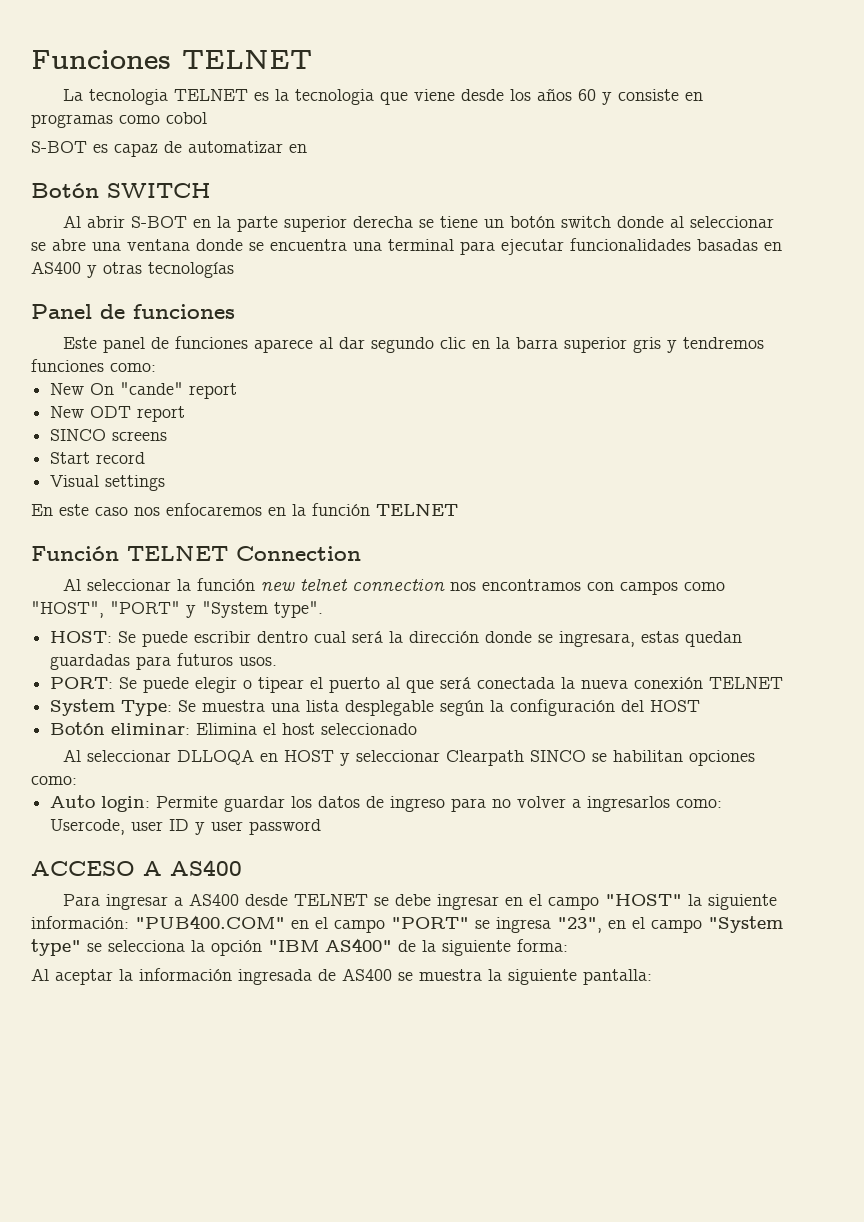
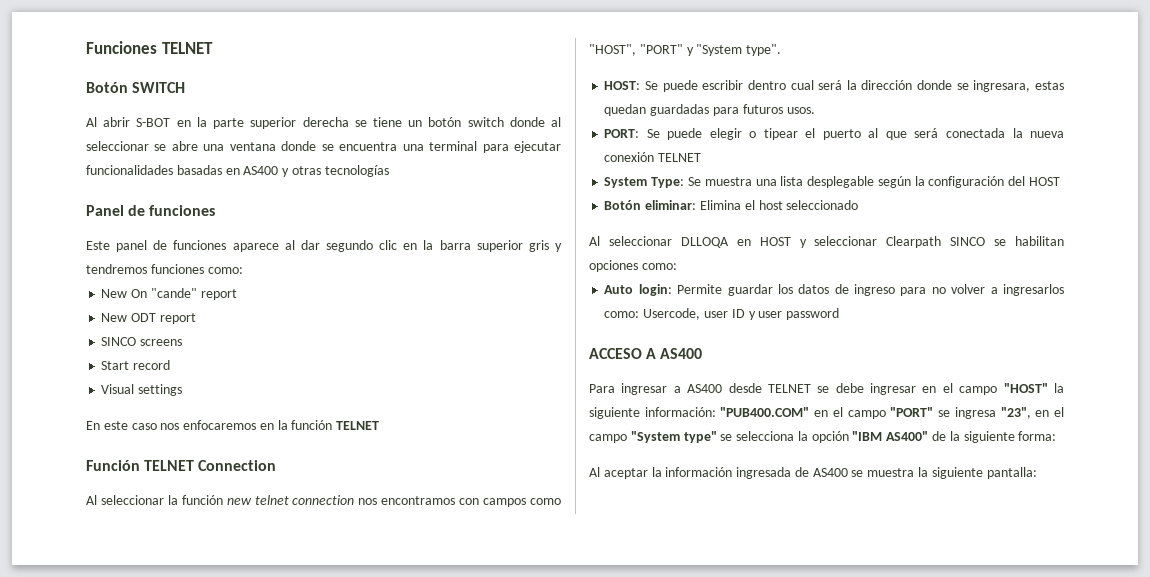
[63,88,704,105] [31,112,207,128] [31,141,307,157] // La tecnologia TELNET es la tecnologia que viene desde los años 60 y consiste en programas como cobol // S-BOT es capaz de automatizar en -> (213, 48) none

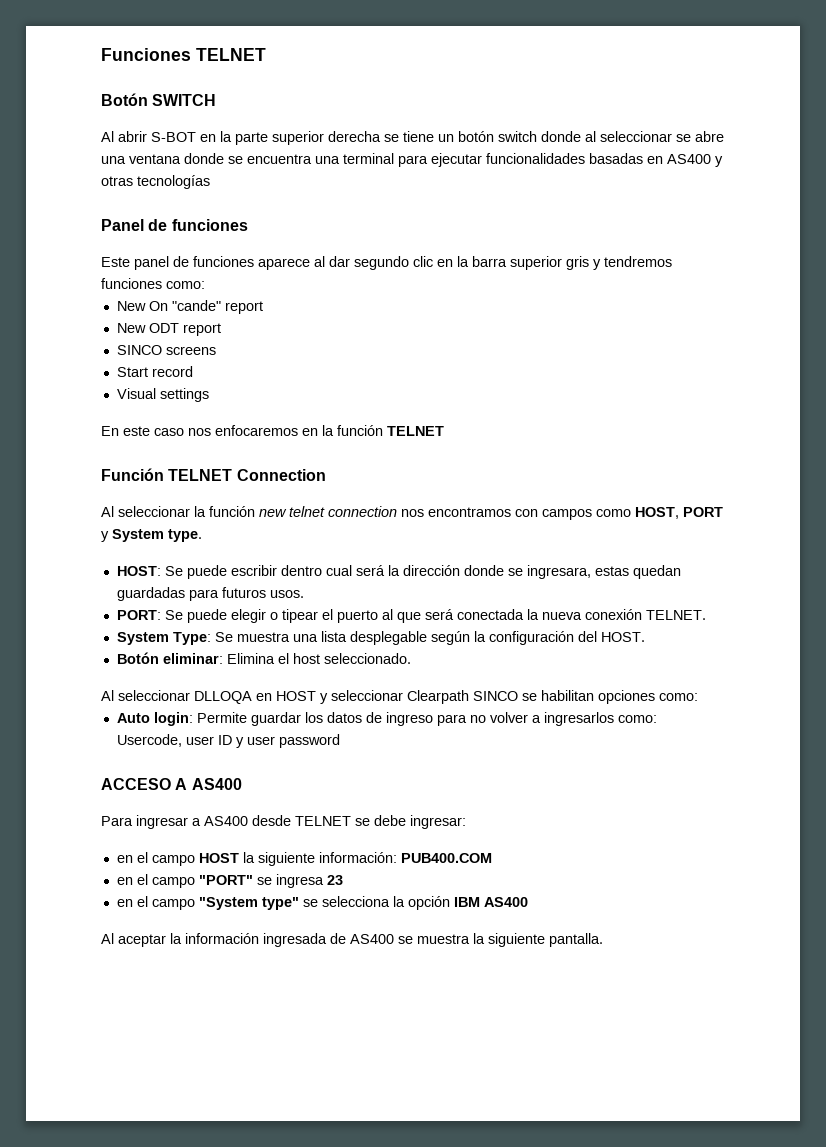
[589,44,782,56] "HOST", "PORT" y "System type". -> [635,507,723,519] [101,529,202,542] HOST, PORT y System type.
[658,153,702,162] TELNET -> [645,610,706,620] TELNET.
[1028,177,1060,186] HOST -> [600,632,645,642] HOST.
[786,200,859,210] seleccionado -> [323,653,411,664] seleccionado.
[870,383,1048,395] ingresar en el campo "HOST" -> [410,815,466,829] [116,852,239,866] ingresar: // en el campo HOST
[720,407,810,417] "PUB400.COM" -> [400,853,492,863] PUB400.COM //
[1000,407,1031,419] "23", -> [326,875,343,885] 23 //
[852,431,1057,443] "IBM AS400" de la siguiente forma: -> [453,897,528,907] IBM AS400
[986,467,1037,479] pantalla: -> [549,933,603,947] pantalla.

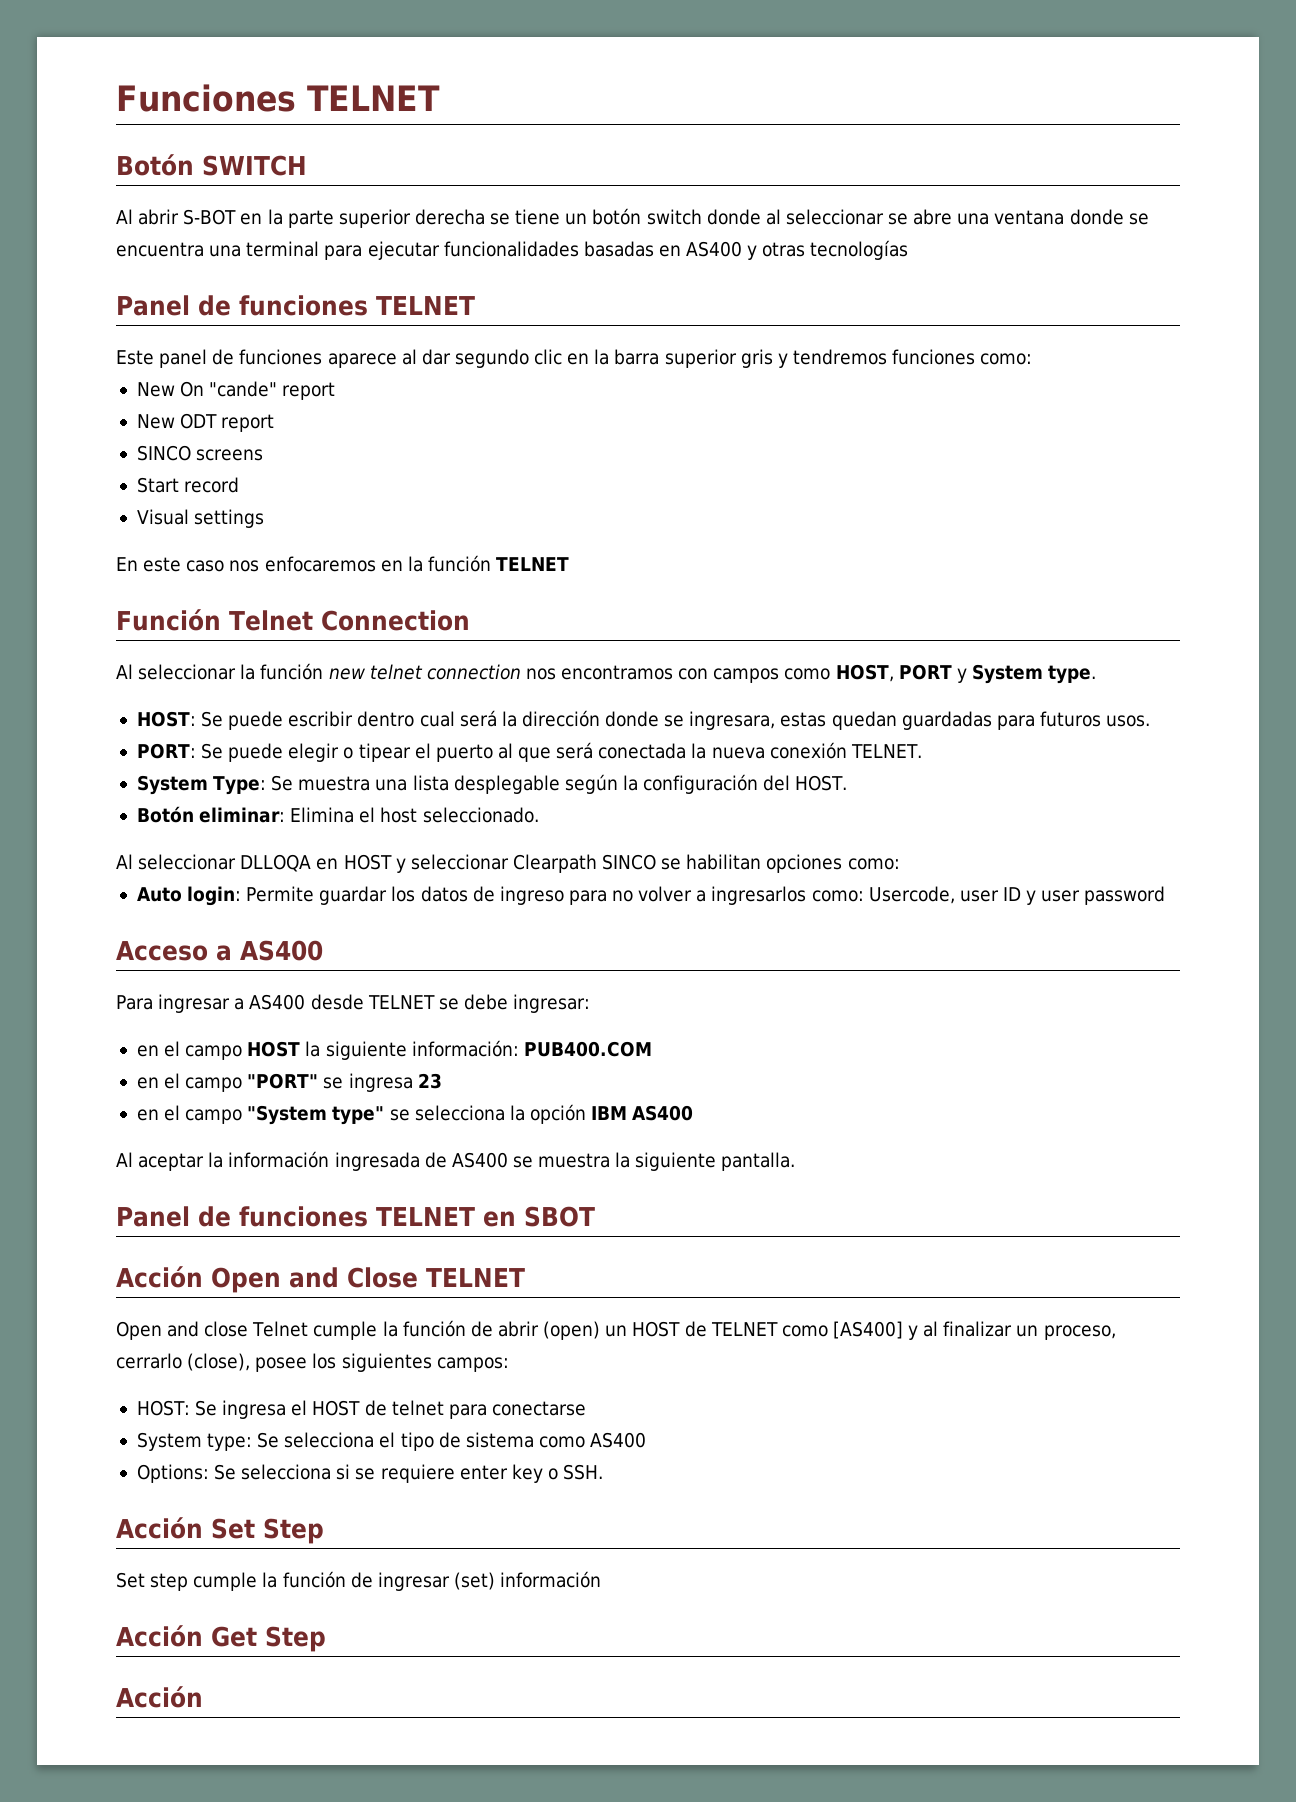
(248, 225) none -> [375,296,475,315] TELNET
[168,469,233,481] TELNET -> [228,610,313,631] Telnet
[101,778,188,790] ACCESO A -> [116,941,232,961] Acceso a
(603, 940) none -> [116,1206,595,1227] [116,1266,525,1293] [116,1320,1116,1340] [116,1353,509,1372] [136,1400,586,1419] [136,1432,647,1451] [136,1464,604,1483] [116,1517,324,1544] [116,1571,602,1591] [116,1625,326,1652] [116,1686,203,1708] // Panel de funciones TELNET en SBOT // Acción Open and Close TELNET // Open and close Telnet cumple la función de abrir (open) un HOST de TELNET como [AS400] y al finalizar un proceso, cerrarlo (close), posee los siguientes campos: // HOST: Se ingresa el HOST de telnet para conectarse // System type: Se selecciona el tipo de sistema como AS400 // Options: Se selecciona si se requiere enter key o SSH. // Acción Set Step // Set step cumple la función de ingresar (set) información // Acción Get Step // Acción

